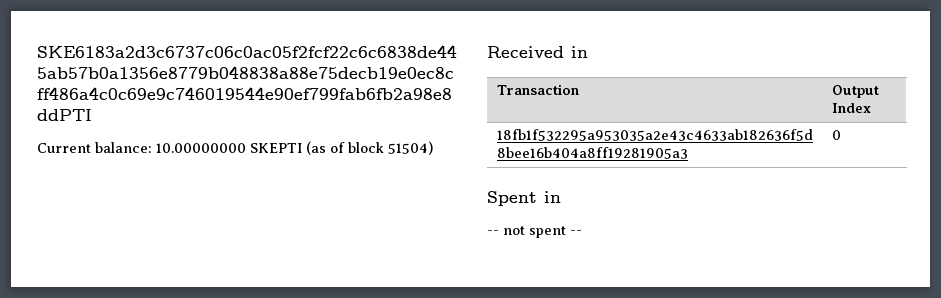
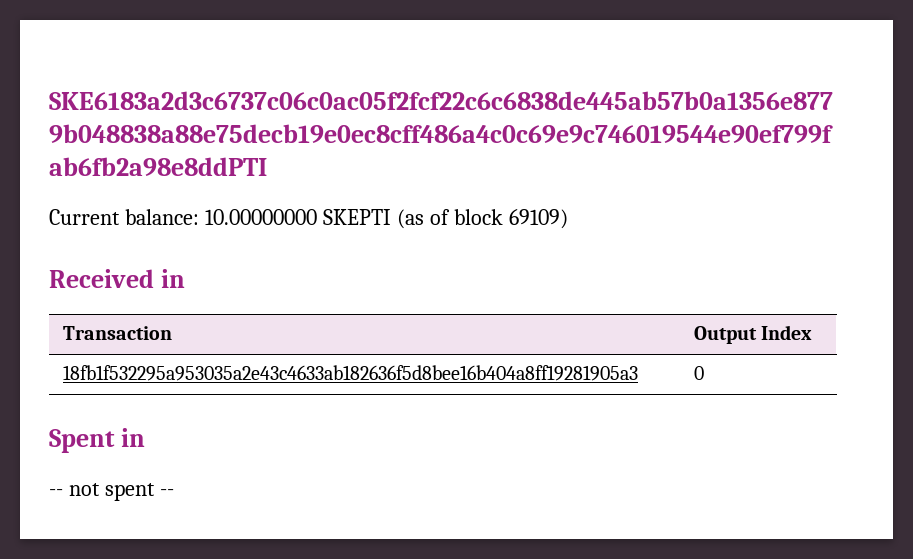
[388,141,433,155] 51504) -> [508,209,568,229] 69109)

